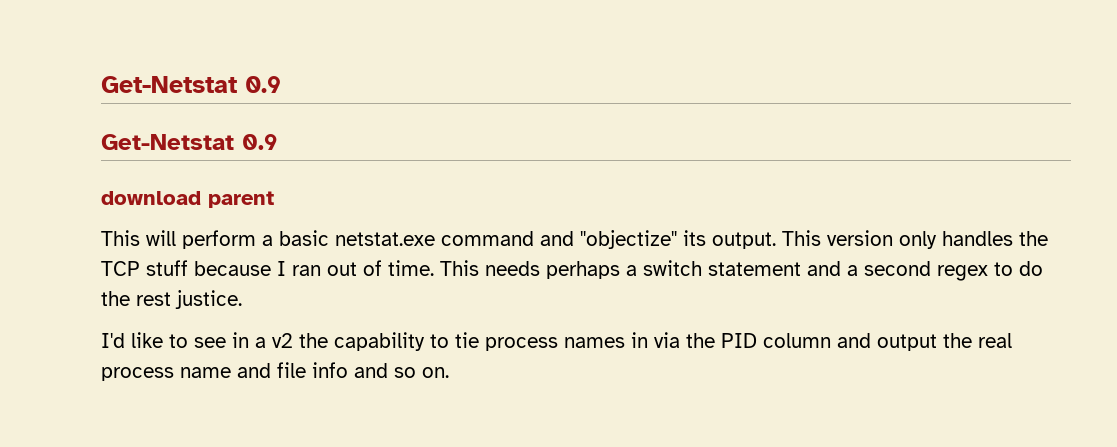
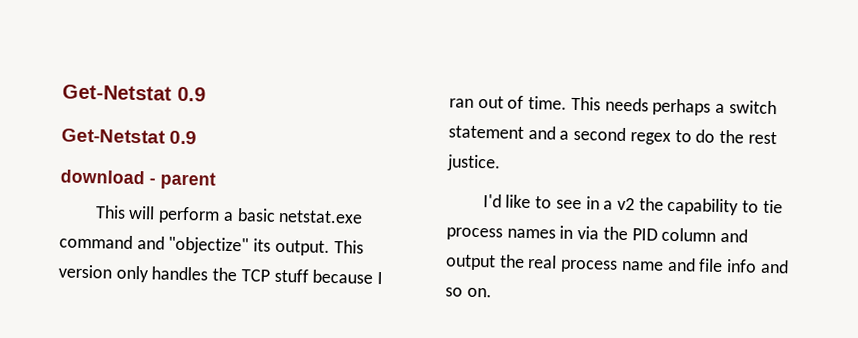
(201, 198) none -> [149,178,156,185] -

